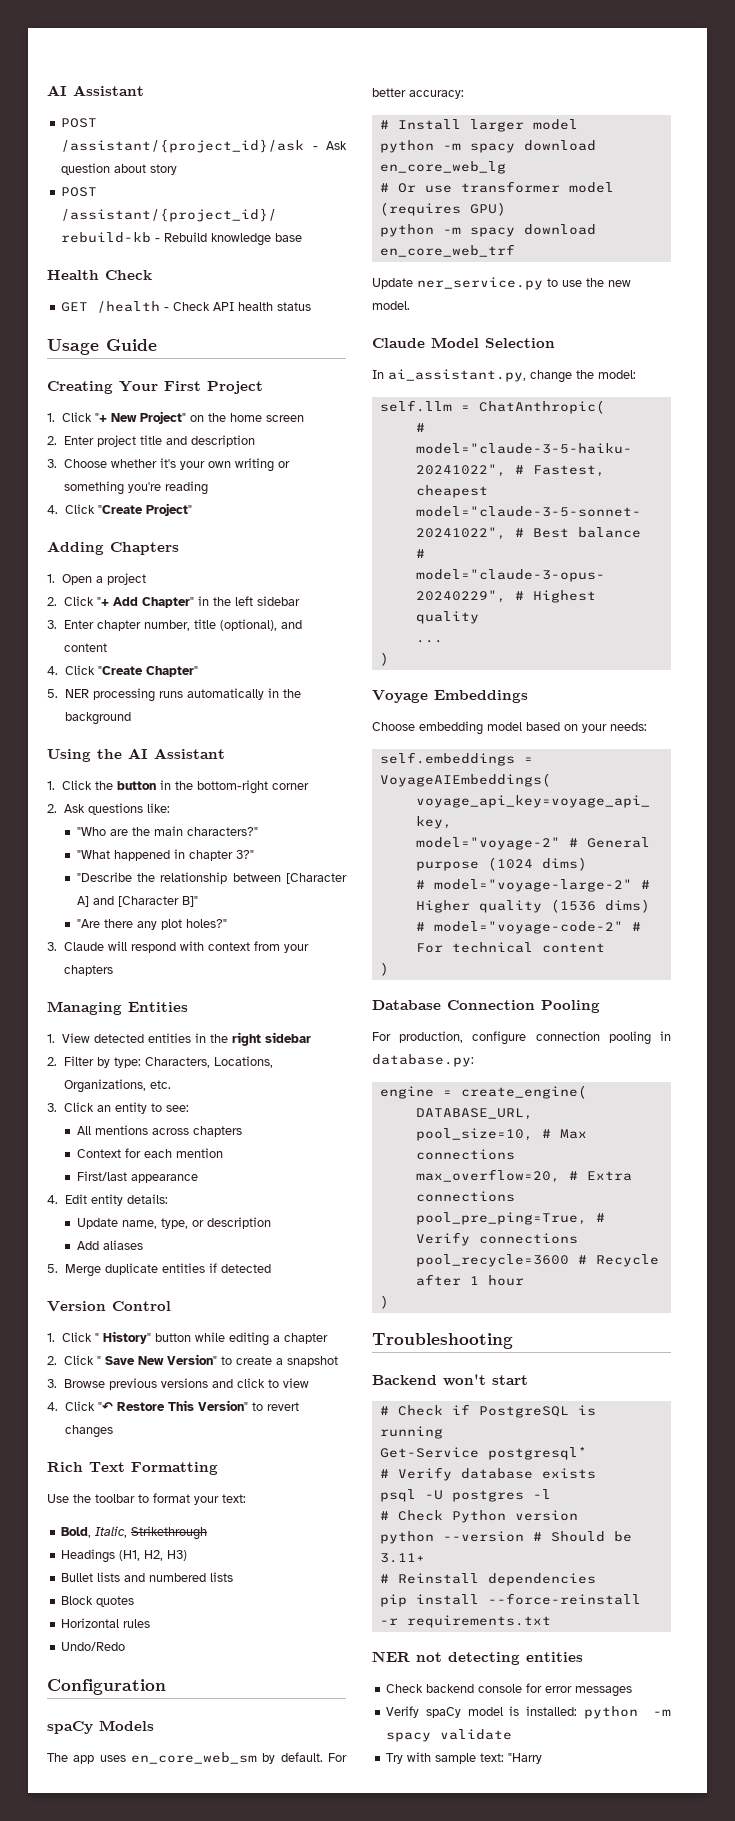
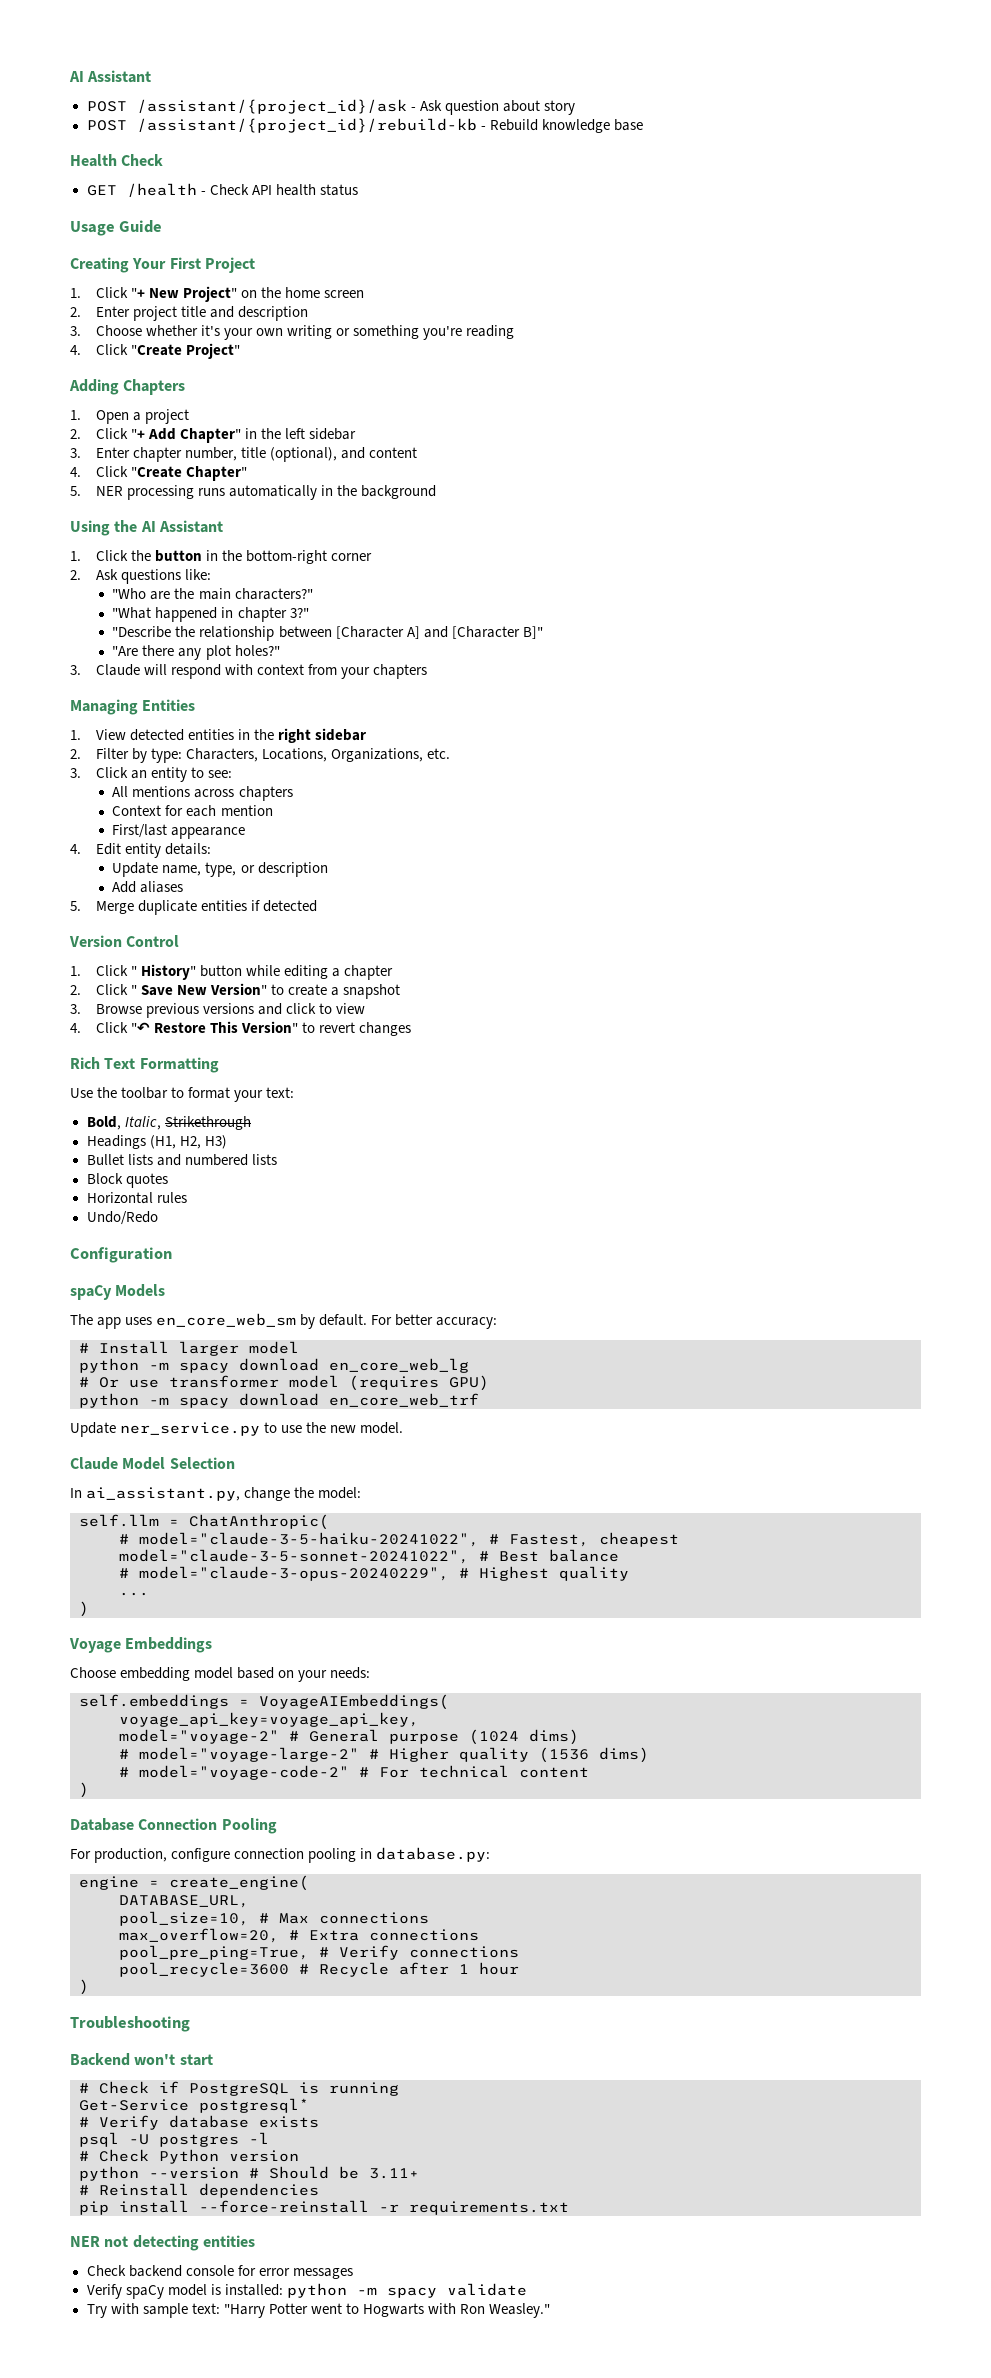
(543, 1758) none -> [268,2303,551,2318] Potter went to Hogwarts with Ron Weasley."

